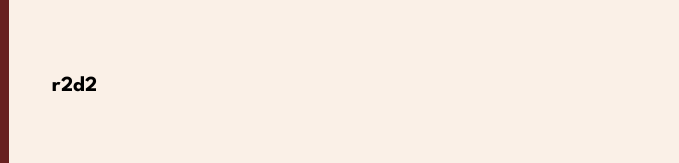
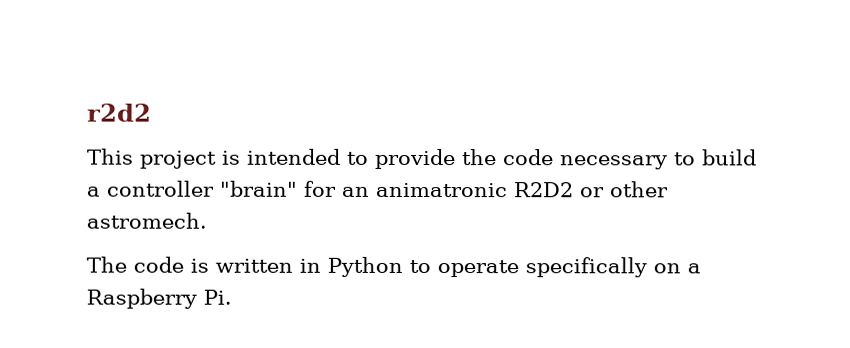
(97, 84) none -> [87,148,757,170] [86,180,668,198] [86,212,207,229] [86,256,701,278] [86,288,232,309] // This project is intended to provide the code necessary to build a controller "brain" for an animatronic R2D2 or other astromech. // The code is written in Python to operate specifically on a Raspberry Pi.

